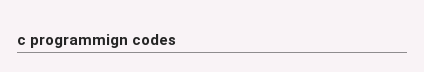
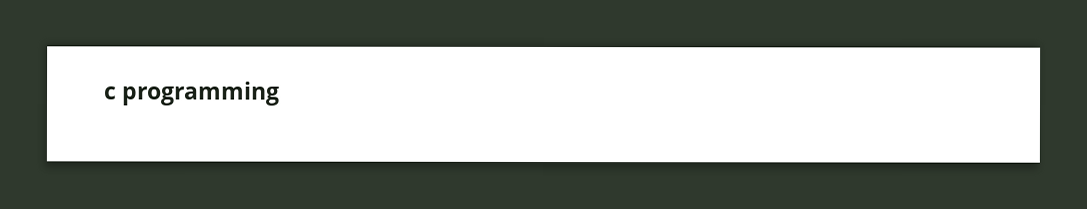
[30,34,177,48] programmign codes -> [121,81,281,106] programming

